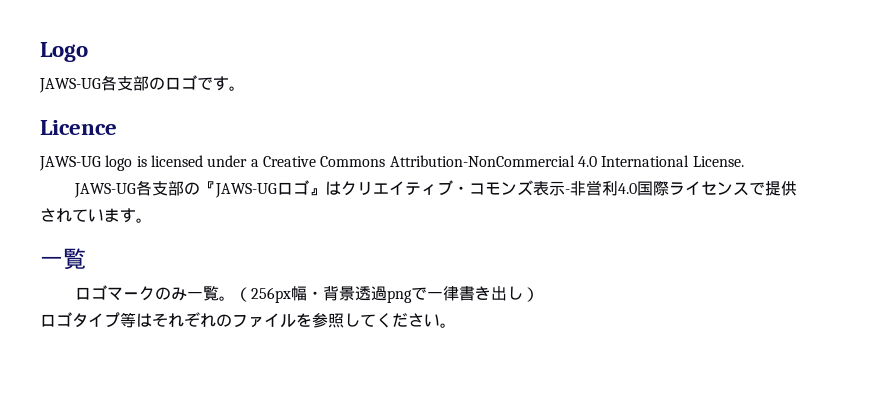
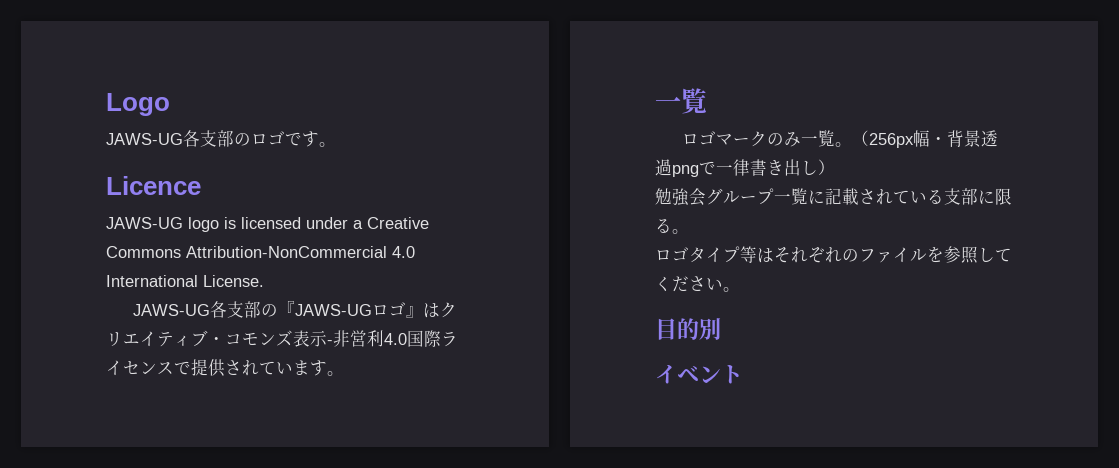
(540, 294) none -> [655,188,1012,206] [655,218,689,234] // 勉強会グループ一覧に記載されている支部に限る。
(456, 325) none -> [655,318,721,340] [655,364,743,384] // 目的別 // イベント

